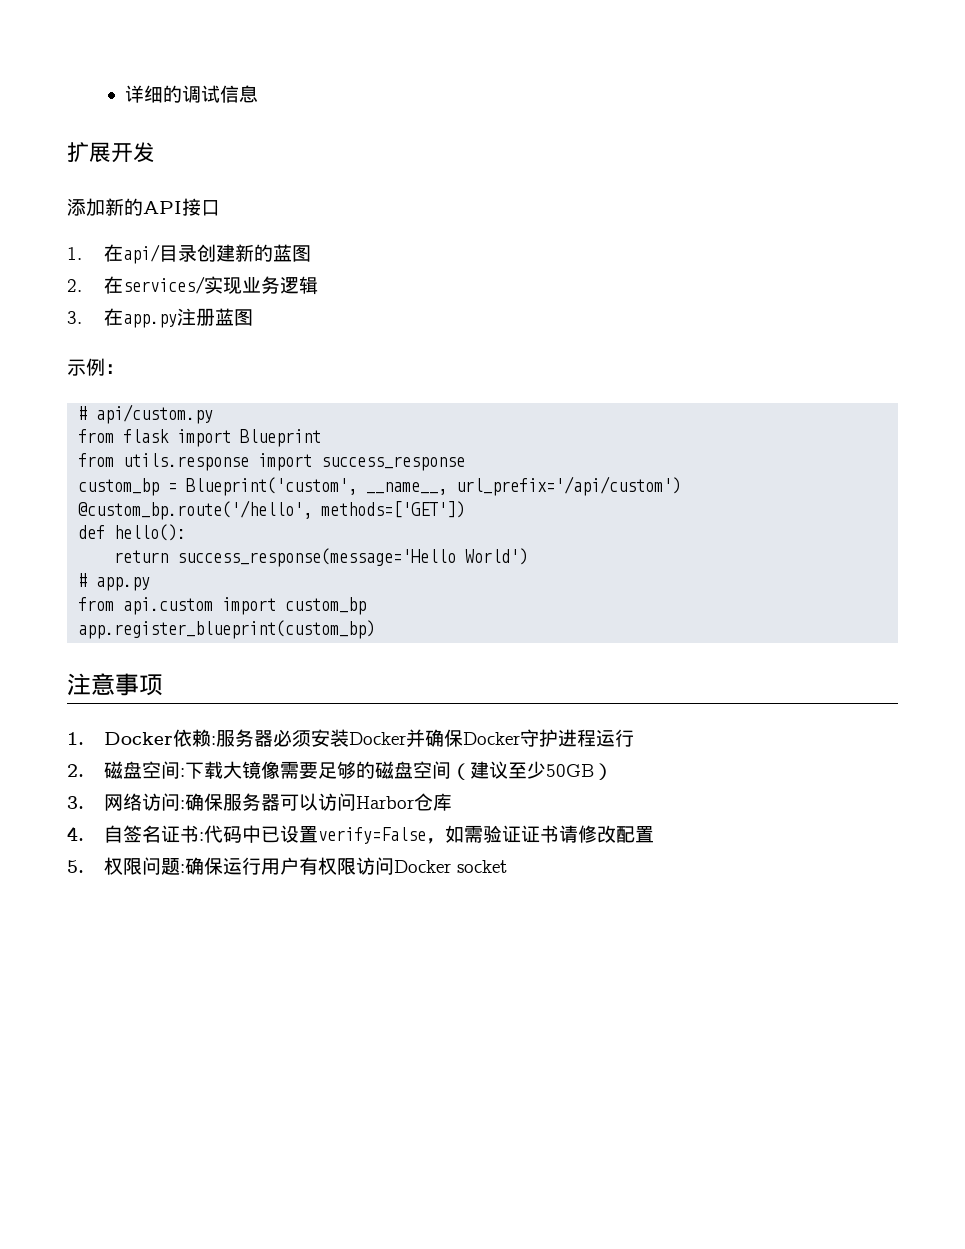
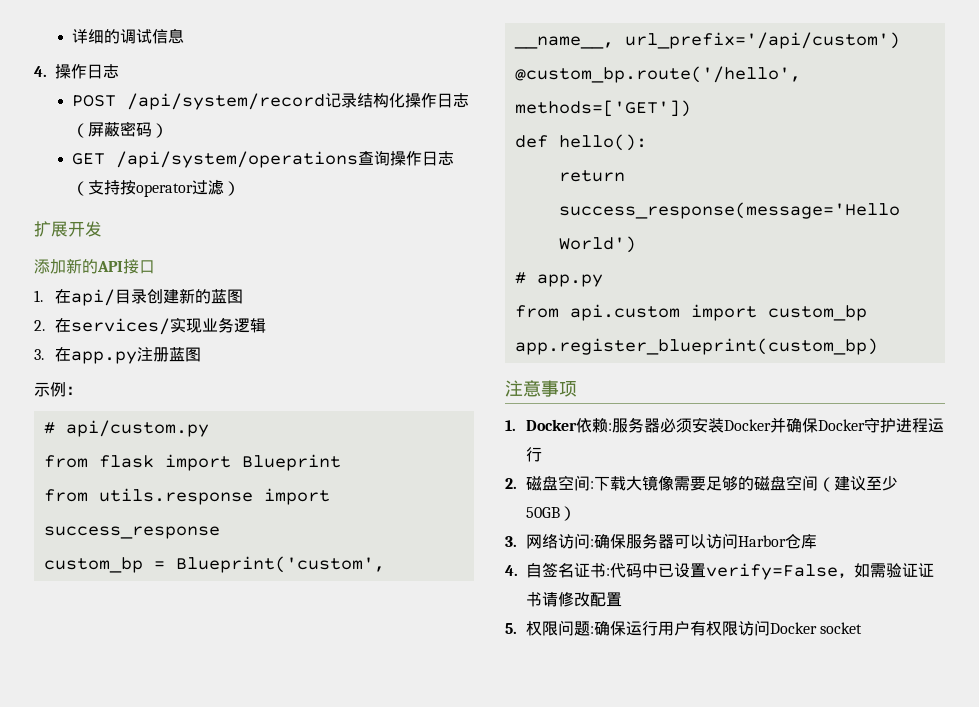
(259, 94) none -> [34,64,119,79] [72,93,470,110] [72,121,169,138] [72,150,455,168] [72,179,241,197] // 4.操作日志 // POST /api/system/record记录结构化操作日志（屏蔽密码） // GET /api/system/operations查询操作日志（支持按operator过滤）

